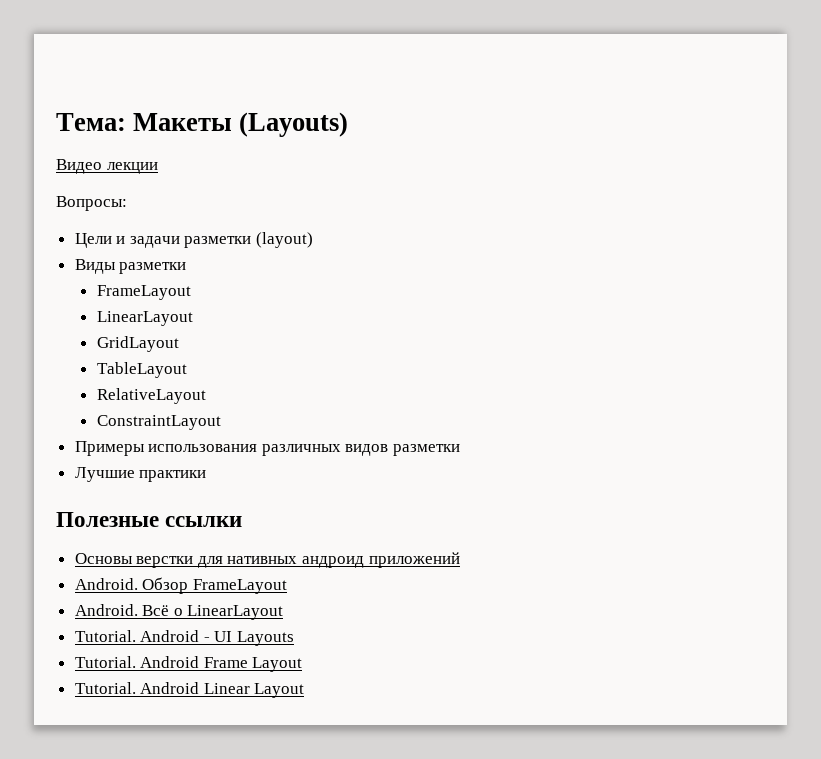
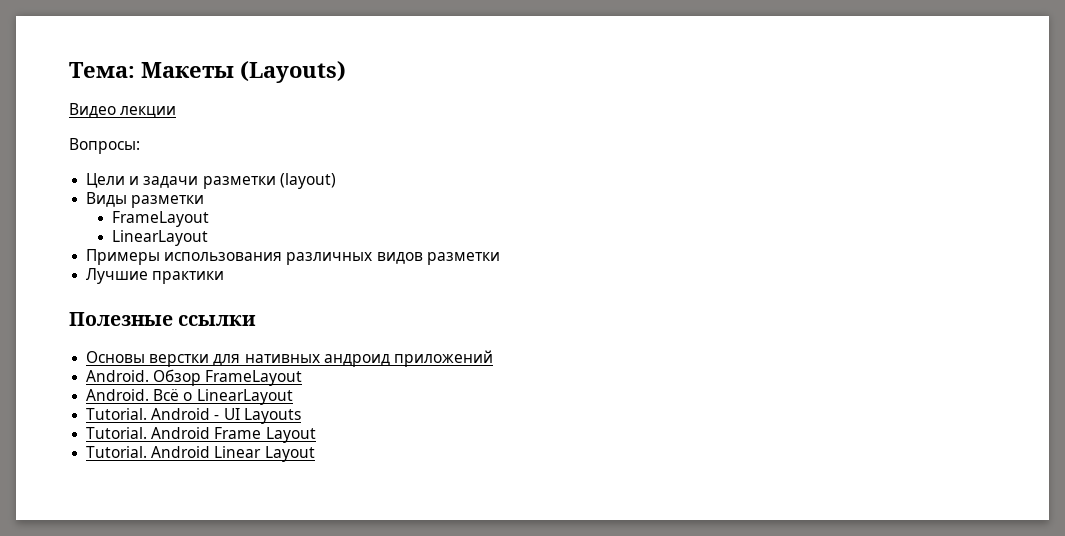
[96,336,179,352] [96,362,187,378] [96,388,206,404] [96,415,221,430] // GridLayout // TableLayout // RelativeLayout // ConstraintLayout -> (208, 238) none

